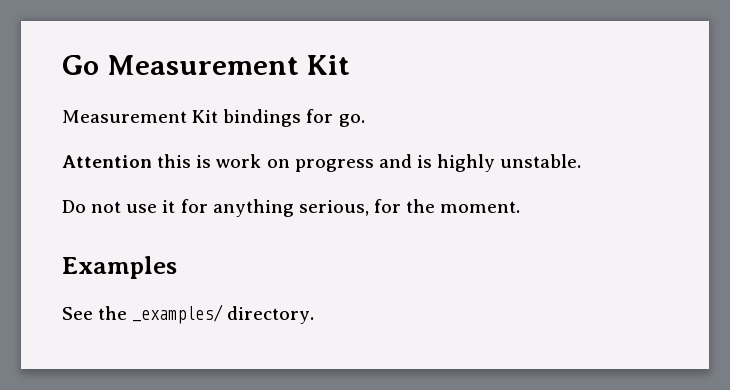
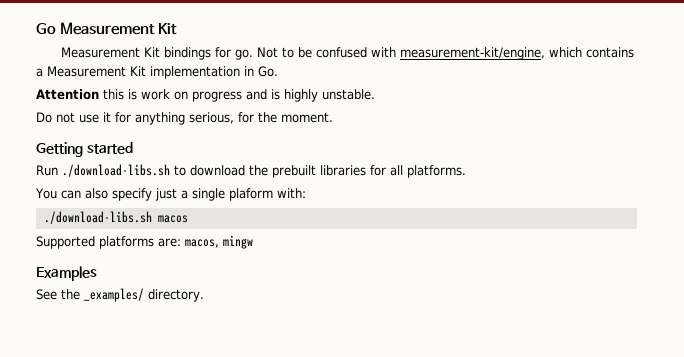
(365, 120) none -> [256,47,634,60] [36,66,278,79] Not to be confused with measurement-kit/engine, which contains a Measurement Kit implementation in Go.
(521, 207) none -> [36,142,133,157] [36,164,466,178] [35,188,306,201] [43,211,188,224] [36,235,253,249] // Getting started // Run ./download-libs.sh to download the prebuilt libraries for all platforms. // You can also specify just a single plaform with: // ./download-libs.sh macos // Supported platforms are: macos, mingw

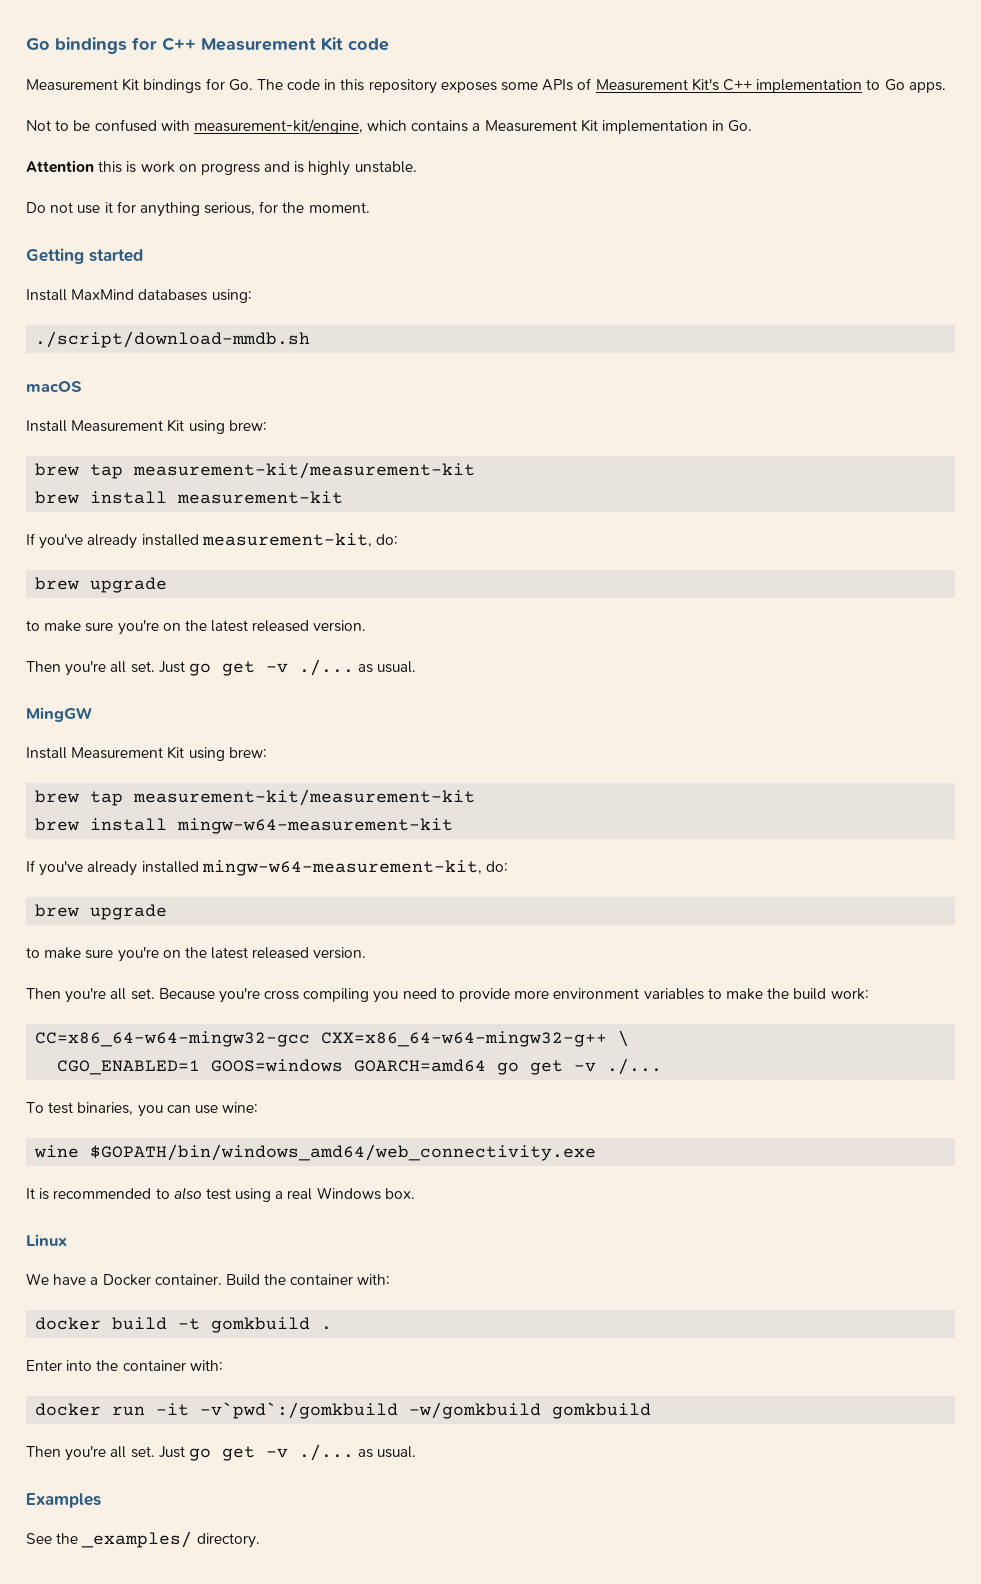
[36,22,177,35] Go Measurement Kit -> [26,37,389,54] Go bindings for C++ Measurement Kit code
[234,49,253,60] go. -> [228,78,946,94] Go. The code in this repository exposes some APIs of Measurement Kit's C++ implementation to Go apps. //
[36,164,466,178] [35,188,306,201] [43,211,188,224] [36,235,253,249] Run ./download-libs.sh to download the prebuilt libraries for all platforms. // You can also specify just a single plaform with: // ./download-libs.sh macos // Supported platforms are: macos, mingw -> [26,289,252,303] [35,331,311,348] [26,381,82,392] [26,419,267,434] [35,462,476,479] [35,491,344,504] [26,533,398,549] [35,577,168,593] [26,620,367,635] [26,659,417,676] [26,707,92,722] [26,746,267,761] [35,789,476,806] [35,818,454,834] [26,860,508,876] [35,904,168,920] [26,947,367,962] [26,988,869,1003] [35,1030,630,1047] [57,1058,663,1075] [26,1102,259,1117] [34,1144,597,1161] [26,1187,415,1202] [26,1234,67,1246] [26,1273,391,1286] [35,1317,333,1333] [26,1360,223,1371] [35,1402,652,1419] [26,1444,417,1461] Install MaxMind databases using: // ./script/download-mmdb.sh // macOS // Install Measurement Kit using brew: // brew tap measurement-kit/measurement-kit // brew install measurement-kit // If you've already installed measurement-kit, do: // brew upgrade // to make sure you're on the latest released version. // Then you're all set. Just go get -v ./... as usual. // MingGW // Install Measurement Kit using brew: // brew tap measurement-kit/measurement-kit // brew install mingw-w64-measurement-kit // If you've already installed mingw-w64-measurement-kit, do: // brew upgrade // to make sure you're on the latest released version. // Then you're all set. Because you're cross compiling you need to provide more environment variables to make the build work: // CC=x86_64-w64-mingw32-gcc CXX=x86_64-w64-mingw32-g++ \ // CGO_ENABLED=1 GOOS=windows GOARCH=amd64 go get -v ./... // To test binaries, you can use wine: // wine $GOPATH/bin/windows_amd64/web_connectivity.exe // It is recommended to also test using a real Windows box. // Linux // We have a Docker container. Build the container with: // docker build -t gomkbuild . // Enter into the container with: // docker run -it -v`pwd`:/gomkbuild -w/gomkbuild gomkbuild // Then you're all set. Just go get -v ./... as usual.

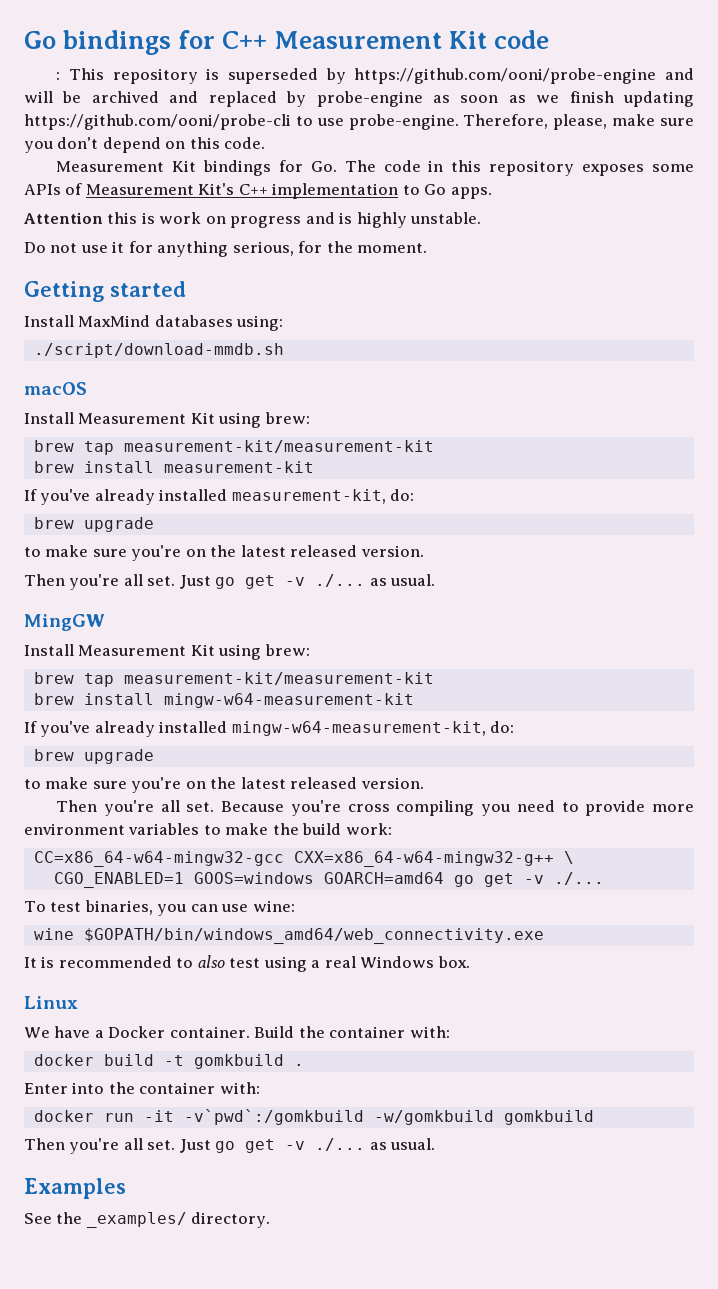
(389, 44) none -> [56,68,694,84] [24,91,694,107] [24,114,694,130] [24,137,266,153] // : This repository is superseded by https://github.com/ooni/probe-engine and will be archived and replaced by probe-engine as soon as we finish updating https://github.com/ooni/probe-cli to use probe-engine. Therefore, please, make sure you don't depend on this code.
[26,119,753,134] // Not to be confused with measurement-kit/engine, which contains a Measurement Kit implementation in Go. -> (492, 193) none

